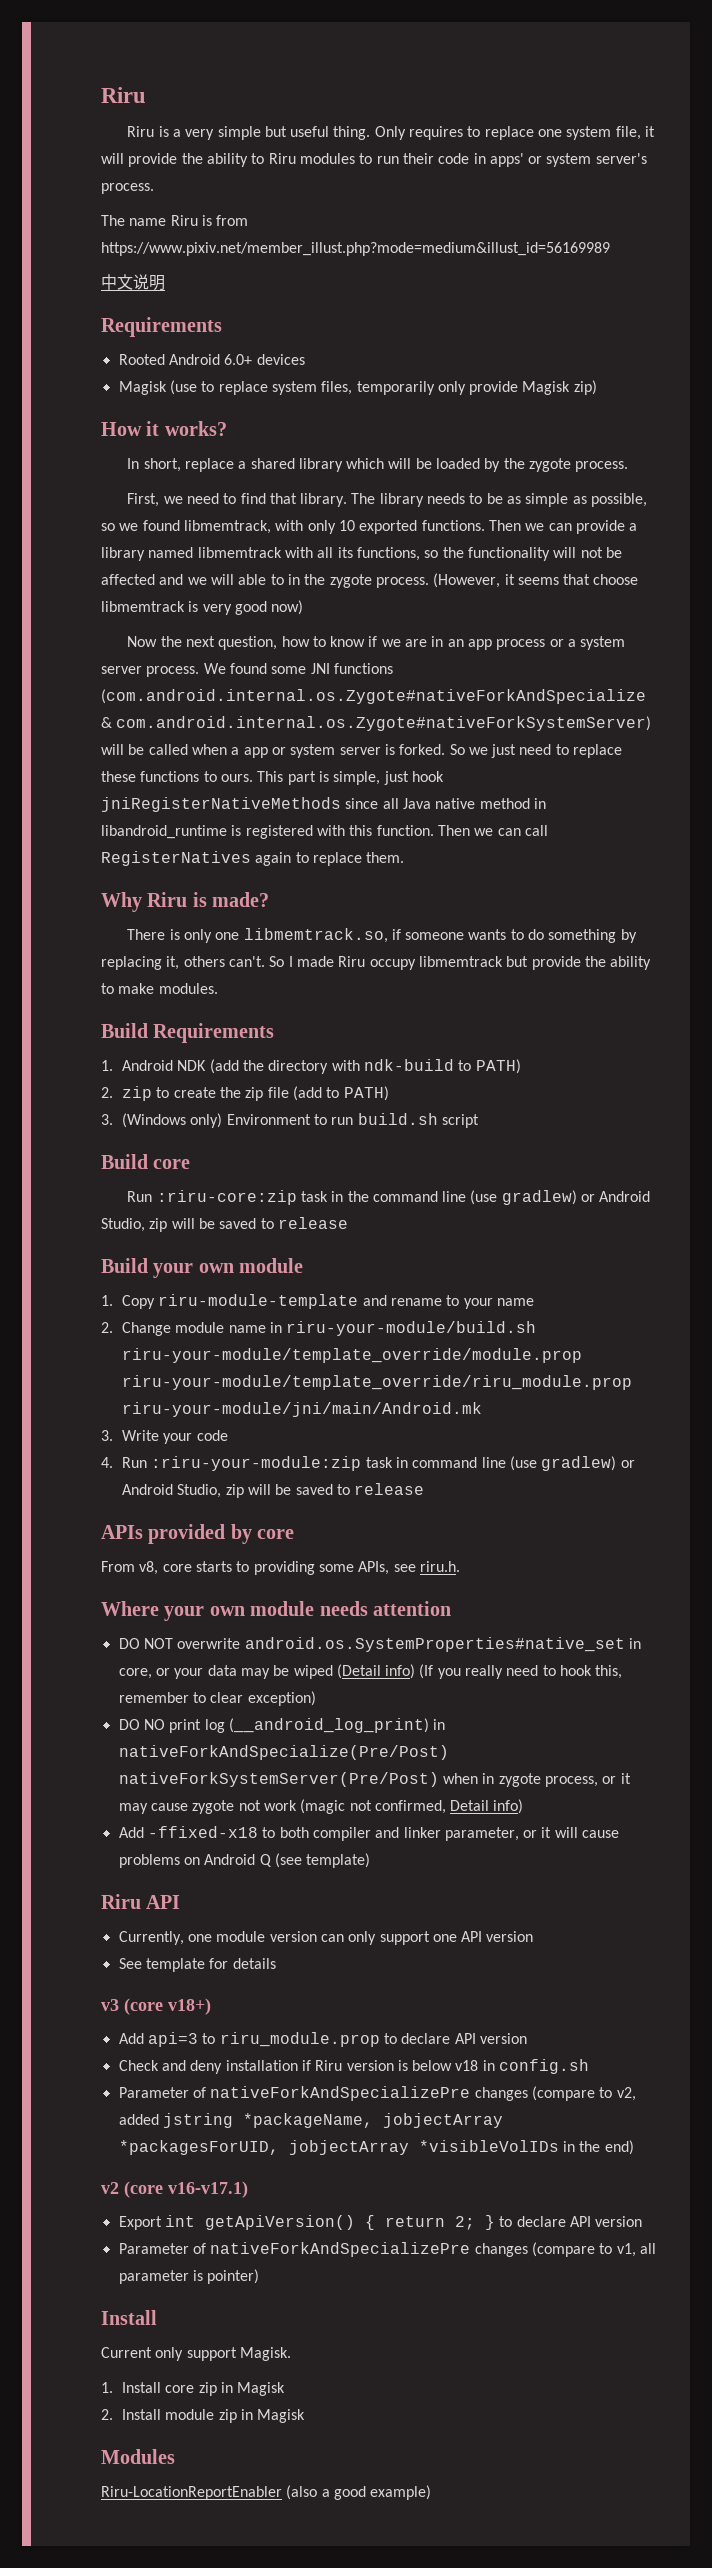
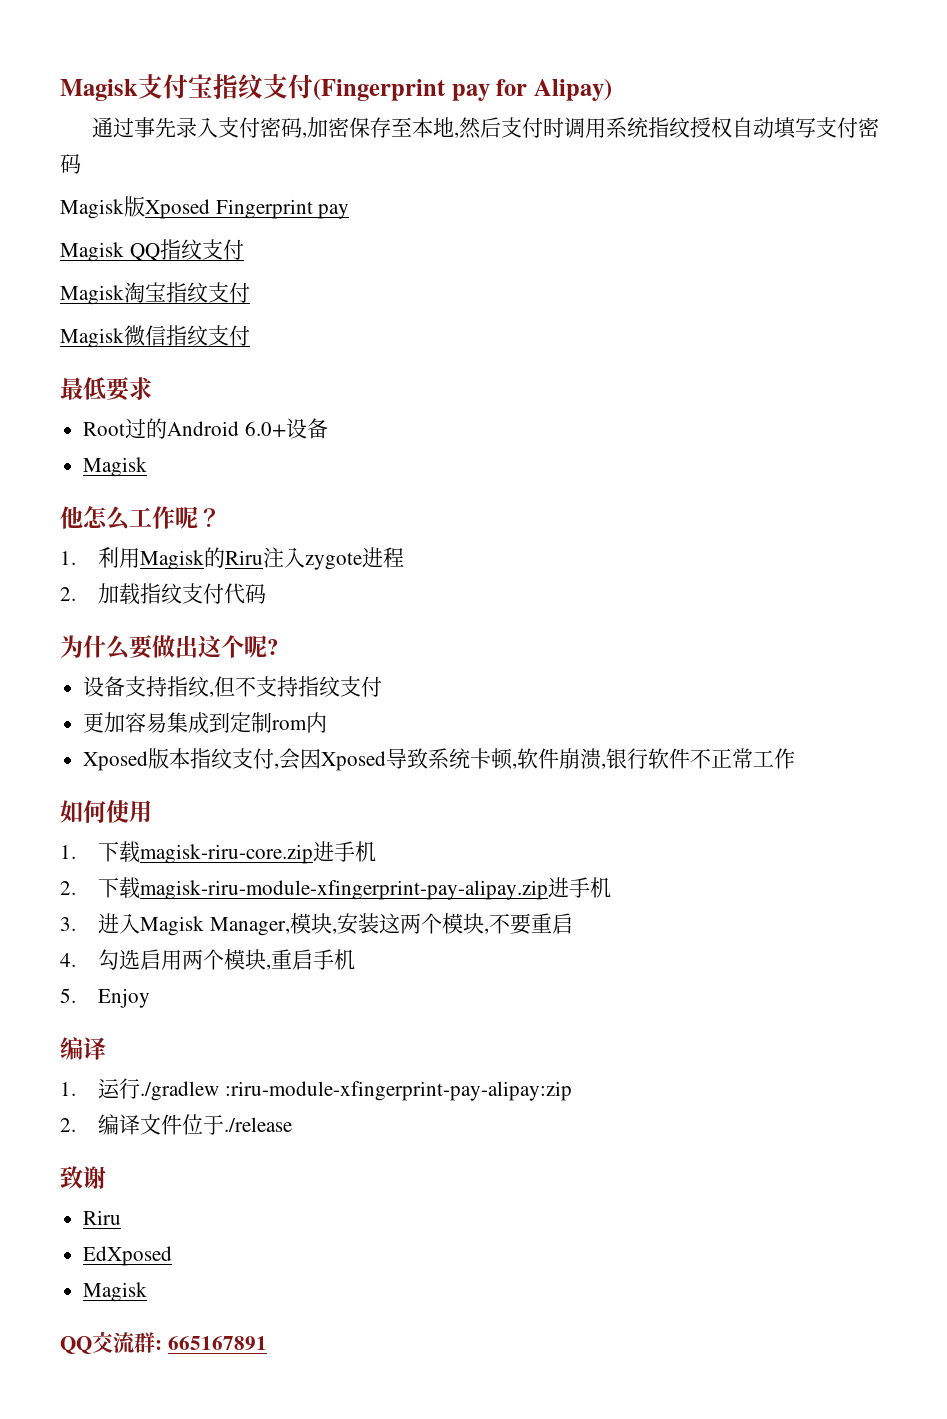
[101,87,146,103] [127,126,656,140] [101,153,647,167] [101,183,154,194] [101,215,249,226] [101,242,610,256] [101,274,165,291] [101,317,222,337] [118,354,305,365] [118,380,597,395] [101,421,227,436] [127,458,629,472] [127,493,648,507] [101,520,638,534] [101,547,622,561] [101,573,639,588] [101,600,304,615] [127,636,626,650] [101,663,393,677] [101,689,646,704] [101,716,652,731] [101,744,623,758] [101,771,444,785] [101,797,546,812] [101,825,548,839] [101,851,405,866] [101,892,270,912] [127,928,637,943] [101,956,652,970] [101,983,218,994] [101,1023,275,1043] [101,1059,521,1074] [101,1086,389,1101] [101,1113,480,1128] [101,1154,191,1169] [127,1190,651,1205] [101,1217,348,1232] [101,1258,304,1278] [101,1294,535,1309] [101,1321,537,1336] [122,1348,583,1363] [122,1375,633,1390] [122,1402,483,1417] [101,1430,228,1444] [101,1456,635,1471] [122,1483,425,1498] [101,1524,295,1544] [101,1561,460,1575] [101,1601,451,1621] [118,1637,641,1652] [118,1664,623,1679] [118,1691,316,1706] [118,1718,446,1733] [118,1745,449,1760] [118,1772,631,1787] [118,1799,524,1814] [118,1826,620,1841] [118,1853,371,1868] [101,1894,181,1909] [118,1931,534,1945] [118,1958,276,1972] [101,1998,211,2015] [118,2032,527,2047] [118,2059,590,2074] [118,2086,636,2101] [118,2113,503,2128] [118,2140,634,2155] [101,2181,248,2198] [118,2215,643,2230] [118,2242,656,2257] [118,2269,260,2284] [101,2310,157,2325] [101,2347,291,2361] [101,2382,286,2396] [101,2409,306,2423] [101,2449,175,2464] [101,2485,432,2500] Riru // Riru is a very simple but useful thing. Only requires to replace one system file, it will provide the ability to Riru modules to run their code in apps' or system server's process. // The name Riru is from https://www.pixiv.net/member_illust.php?mode=medium&illust_id=56169989 // 中文说明 // Requirements // Rooted Android 6.0+ devices // Magisk (use to replace system files, temporarily only provide Magisk zip) // How it works? // In short, replace a shared library which will be loaded by the zygote process. // First, we need to find that library. The library needs to be as simple as possible, so we found libmemtrack, with only 10 exported functions. Then we can provide a library named libmemtrack with all its functions, so the functionality will not be affected and we will able to in the zygote process. (However, it seems that choose libmemtrack is very good now) // Now the next question, how to know if we are in an app process or a system server process. We found some JNI functions (com.android.internal.os.Zygote#nativeForkAndSpecialize & com.android.internal.os.Zygote#nativeForkSystemServer) will be called when a app or system server is forked. So we just need to replace these functions to ours. This part is simple, just hook jniRegisterNativeMethods since all Java native method in libandroid_runtime is registered with this function. Then we can call RegisterNatives again to replace them. // Why Riru is made? // There is only one libmemtrack.so, if someone wants to do something by replacing it, others can't. So I made Riru occupy libmemtrack but provide the ability to make modules. // Build Requirements // 1. Android NDK (add the directory with ndk-build to PATH) // 2. zip to create the zip file (add to PATH) // 3. (Windows only) Environment to run build.sh script // Build core // Run :riru-core:zip task in the command line (use gradlew) or Android Studio, zip will be saved to release // Build your own module // 1. Copy riru-module-template and rename to your name // 2. Change module name in riru-your-module/build.sh riru-your-module/template_override/module.prop riru-your-module/template_override/riru_module.prop riru-your-module/jni/main/Android.mk // 3. Write your code // 4. Run :riru-your-module:zip task in command line (use gradlew) or Android Studio, zip will be saved to release // APIs provided by core // From v8, core starts to providing some APIs, see riru.h. // Where your own module needs attention // DO NOT overwrite android.os.SystemProperties#native_set in core, or your data may be wiped (Detail info) (If you really need to hook this, remember to clear exception) // DO NO print log (__android_log_print) in nativeForkAndSpecialize(Pre/Post) nativeForkSystemServer(Pre/Post) when in zygote process, or it may cause zygote not work (magic not confirmed, Detail info) // Add -ffixed-x18 to both compiler and linker parameter, or it will cause problems on Android Q (see template) // Riru API // Currently, one module version can only support one API version // See template for details // v3 (core v18+) // Add api=3 to riru_module.prop to declare API version // Check and deny installation if Riru version is below v18 in config.sh // Parameter of nativeForkAndSpecializePre changes (compare to v2, added jstring *packageName, jobjectArray *packagesForUID, jobjectArray *visibleVolIDs in the end) // v2 (core v16-v17.1) // Export int getApiVersion() { return 2; } to declare API version // Parameter of nativeForkAndSpecializePre changes (compare to v1, all parameter is pointer) // Install // Current only support Magisk. // 1. Install core zip in Magisk // 2. Install module zip in Magisk // Modules // Riru-LocationReportEnabler (also a good example) -> [60,74,612,101] [92,117,880,139] [60,154,81,174] [60,196,350,219] [60,239,244,262] [60,282,250,305] [60,325,250,348] [60,377,152,401] [83,418,328,439] [83,457,148,477] [60,506,221,531] [60,547,405,570] [60,583,267,605] [60,635,279,660] [83,676,383,697] [83,712,328,734] [83,748,796,771] [60,800,152,823] [60,841,377,864] [60,877,612,900] [60,913,573,936] [60,949,356,970] [60,988,151,1008] [60,1037,106,1060] [60,1078,572,1101] [60,1114,293,1135] [60,1166,106,1189] [83,1210,122,1225] [83,1246,173,1266] [83,1282,148,1302] [60,1331,267,1354] Magisk支付宝指纹支付(Fingerprint pay for Alipay) // 通过事先录入支付密码,加密保存至本地,然后支付时调用系统指纹授权自动填写支付密码 // Magisk版Xposed Fingerprint pay // Magisk QQ指纹支付 // Magisk淘宝指纹支付 // Magisk微信指纹支付 // 最低要求 // Root过的Android 6.0+设备 // Magisk // 他怎么工作呢？ // 1.利用Magisk的Riru注入zygote进程 // 2.加载指纹支付代码 // 为什么要做出这个呢? // 设备支持指纹,但不支持指纹支付 // 更加容易集成到定制rom内 // Xposed版本指纹支付,会因Xposed导致系统卡顿,软件崩溃,银行软件不正常工作 // 如何使用 // 1.下载magisk-riru-core.zip进手机 // 2.下载magisk-riru-module-xfingerprint-pay-alipay.zip进手机 // 3.进入Magisk Manager,模块,安装这两个模块,不要重启 // 4.勾选启用两个模块,重启手机 // 5. Enjoy // 编译 // 1.运行./gradlew :riru-module-xfingerprint-pay-alipay:zip // 2.编译文件位于./release // 致谢 // Riru // EdXposed // Magisk // QQ交流群: 665167891

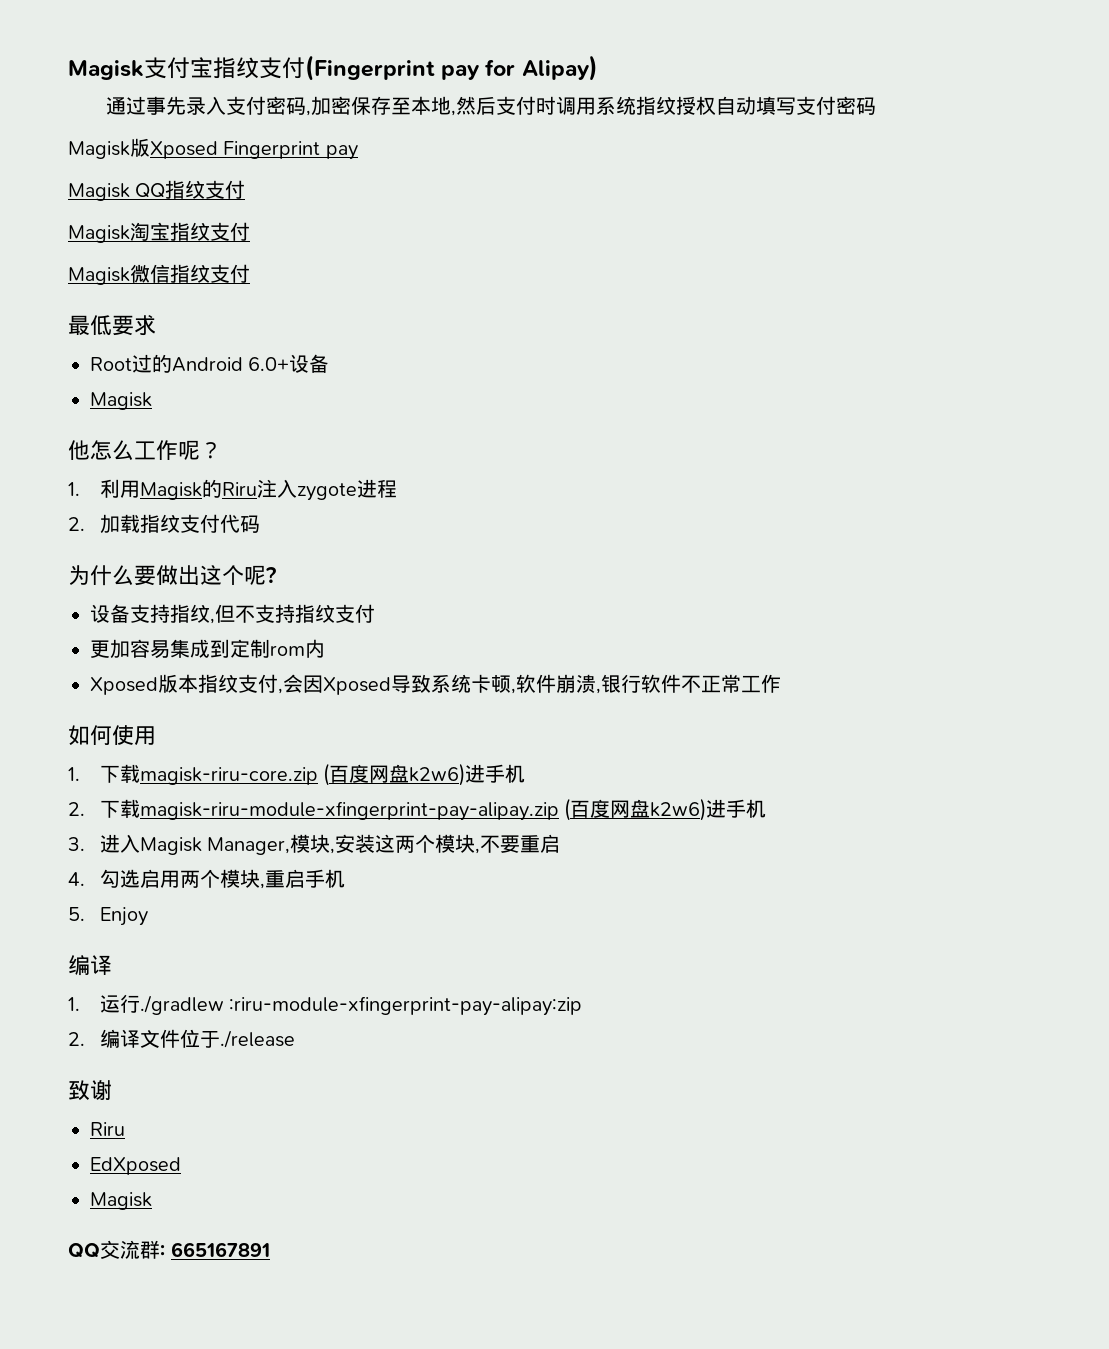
(314, 854) none -> [322,763,465,786] (百度网盘k2w6)
(549, 890) none -> [563,798,706,821] (百度网盘k2w6)

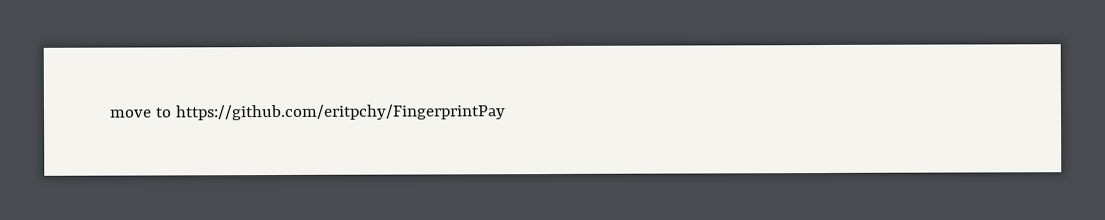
[68,55,598,81] [105,96,876,116] [68,138,358,160] [68,180,246,201] [68,222,250,243] [68,264,250,285] [68,315,156,336] [90,354,330,373] [90,392,152,410] [68,440,222,460] [68,479,397,501] [68,514,260,534] [68,565,276,586] [90,604,375,624] [90,639,325,659] [90,674,781,695] [68,725,156,746] [68,763,525,786] [68,798,766,821] [68,834,560,855] [68,869,345,889] [68,907,148,926] [68,955,112,976] [68,994,582,1016] [68,1029,295,1048] [68,1080,112,1101] [90,1122,125,1136] [90,1157,181,1175] [90,1192,152,1210] [68,1240,270,1259] Magisk支付宝指纹支付(Fingerprint pay for Alipay) // 通过事先录入支付密码,加密保存至本地,然后支付时调用系统指纹授权自动填写支付密码 // Magisk版Xposed Fingerprint pay // Magisk QQ指纹支付 // Magisk淘宝指纹支付 // Magisk微信指纹支付 // 最低要求 // Root过的Android 6.0+设备 // Magisk // 他怎么工作呢？ // 1.利用Magisk的Riru注入zygote进程 // 2.加载指纹支付代码 // 为什么要做出这个呢? // 设备支持指纹,但不支持指纹支付 // 更加容易集成到定制rom内 // Xposed版本指纹支付,会因Xposed导致系统卡顿,软件崩溃,银行软件不正常工作 // 如何使用 // 1.下载magisk-riru-core.zip (百度网盘k2w6)进手机 // 2.下载magisk-riru-module-xfingerprint-pay-alipay.zip (百度网盘k2w6)进手机 // 3.进入Magisk Manager,模块,安装这两个模块,不要重启 // 4.勾选启用两个模块,重启手机 // 5. Enjoy // 编译 // 1.运行./gradlew :riru-module-xfingerprint-pay-alipay:zip // 2.编译文件位于./release // 致谢 // Riru // EdXposed // Magisk // QQ交流群: 665167891 -> [109,104,506,121] move to https://github.com/eritpchy/FingerprintPay

